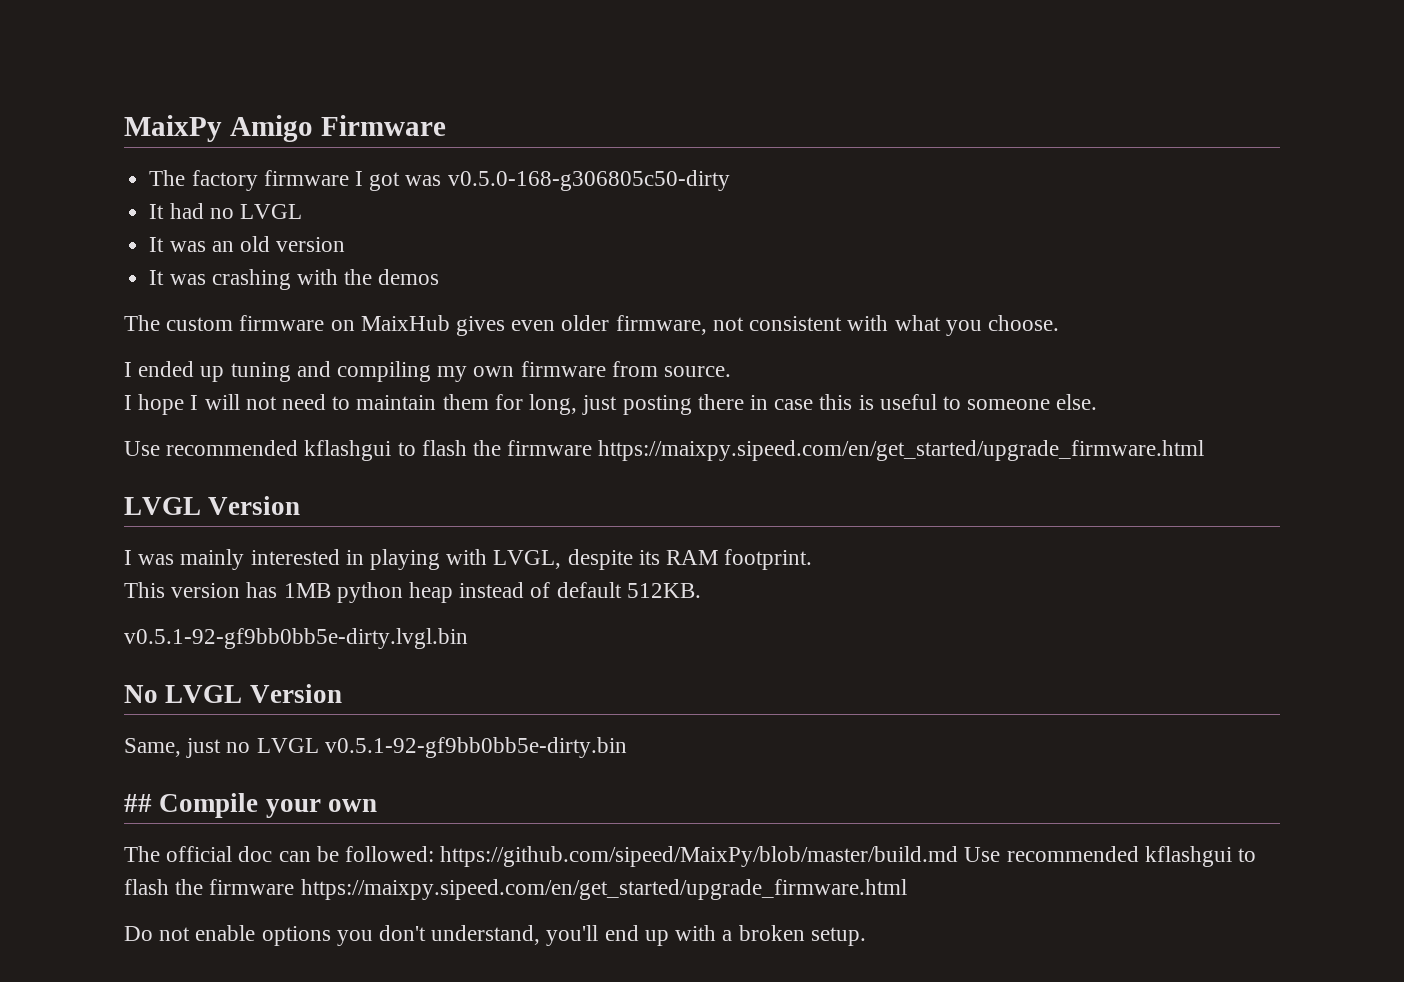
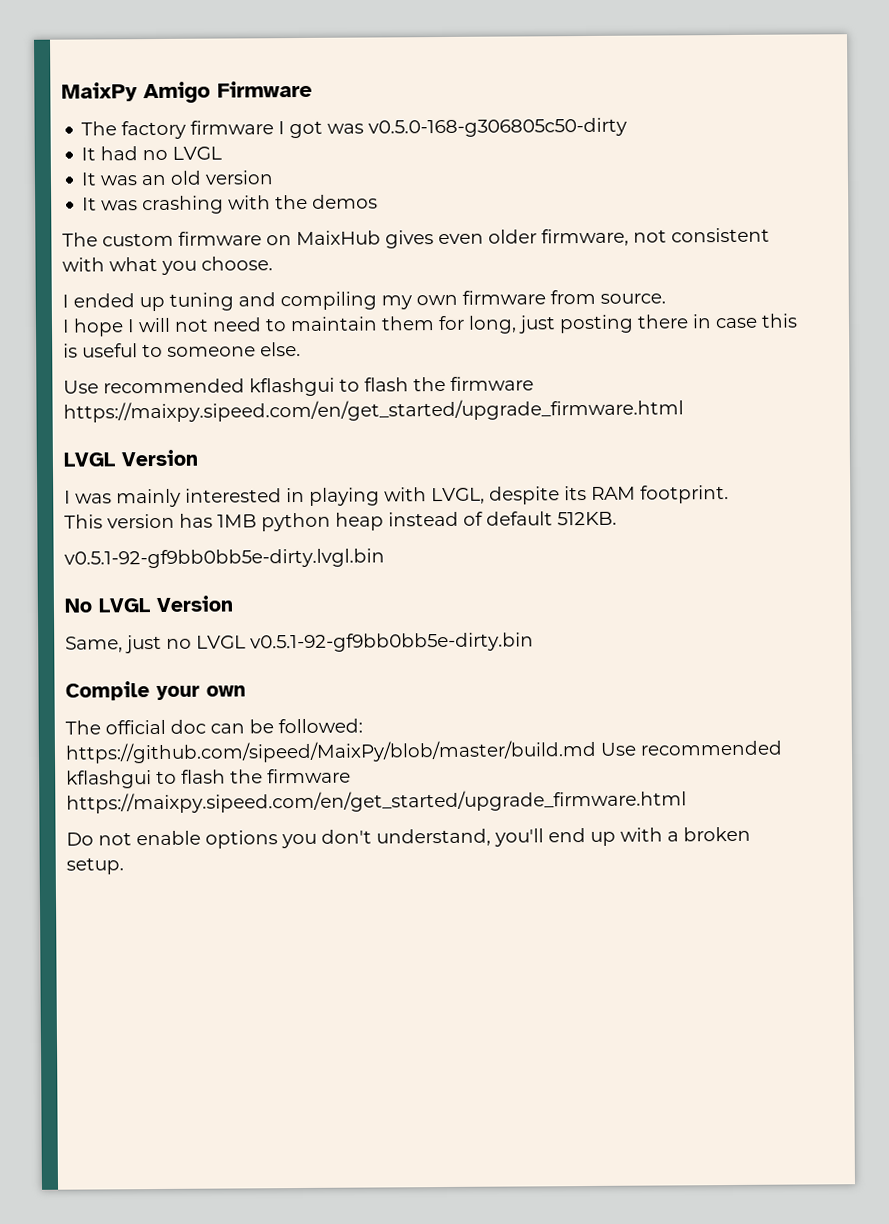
[124,794,152,812] ## -> (534, 642) none

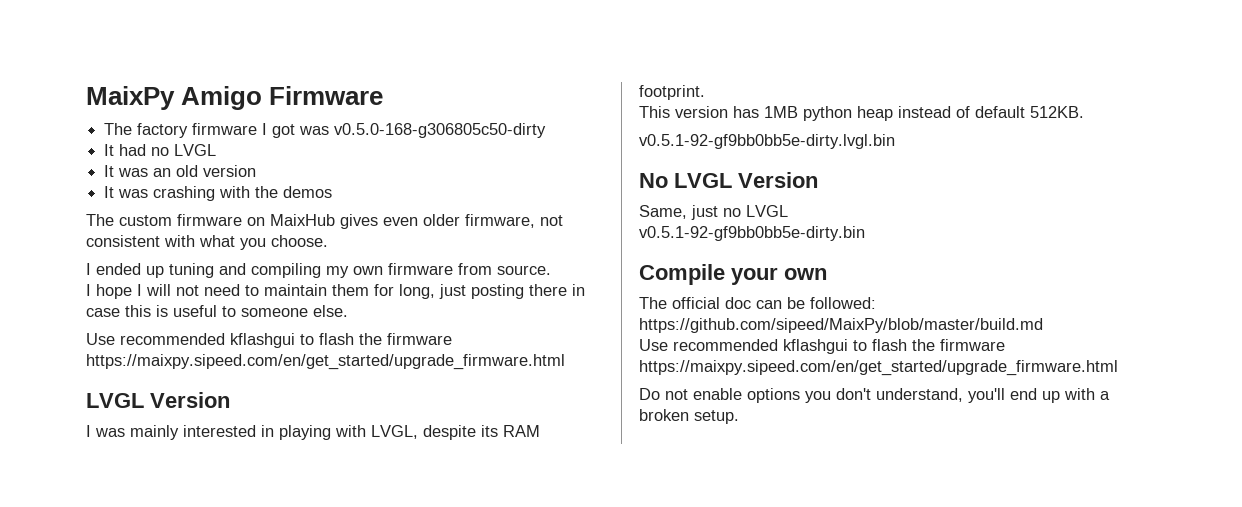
(246, 642) none -> (788, 211) //
(597, 751) none -> (1043, 325) //

